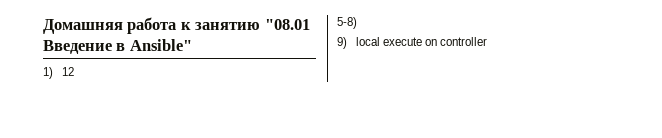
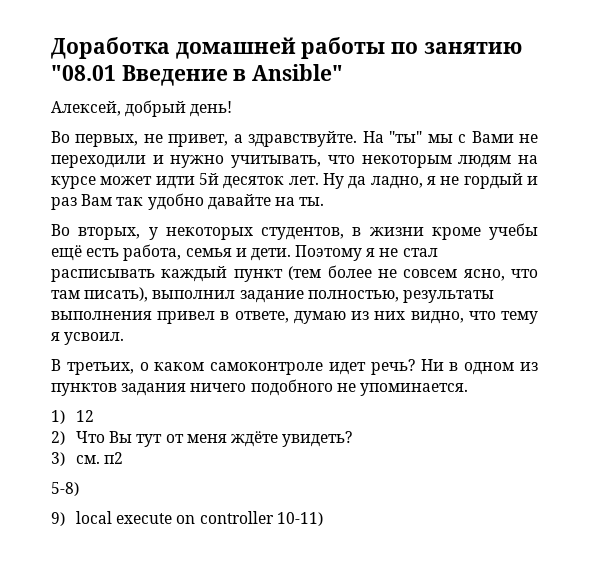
[43,17,191,34] Домашняя работа к -> [51,37,419,59] Доработка домашней работы по
[43,67,74,79] 1) 12 -> [51,100,233,117] [51,131,538,147] [51,155,538,168] [51,173,538,189] [51,193,325,210] [51,223,538,240] [51,244,438,261] [51,265,538,282] [51,287,494,303] [51,311,538,324] [51,332,125,345] [51,359,538,375] [51,379,468,396] [51,410,95,424] [51,431,353,447] [51,452,124,466] Алексей, добрый день! // Во первых, не привет, а здравствуйте. На "ты" мы с Вами не переходили и нужно учитывать, что некоторым людям на курсе может идти 5й десяток лет. Ну да ладно, я не гордый и раз Вам так удобно давайте на ты. // Во вторых, у некоторых студентов, в жизни кроме учебы ещё есть работа, семья и дети. Поэтому я не стал расписывать каждый пункт (тем более не совсем ясно, что там писать), выполнил задание полностью, результаты выполнения привел в ответе, думаю из них видно, что тему я усвоил. // В третьих, о каком самоконтроле идет речь? Ни в одном из пунктов задания ничего подобного не упоминается. // 1) 12 // 2) Что Вы тут от меня ждёте увидеть? // 3) см. п2
(488, 41) none -> [276,512,323,526] 10-11)

